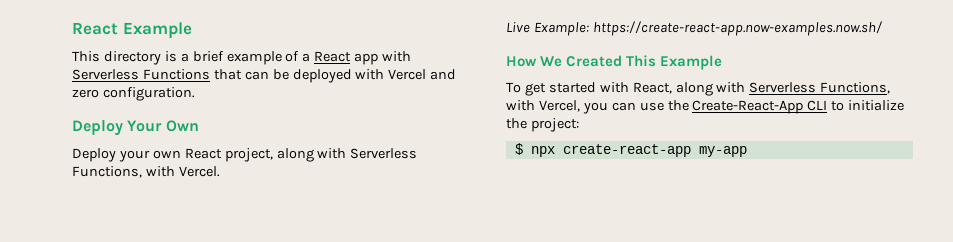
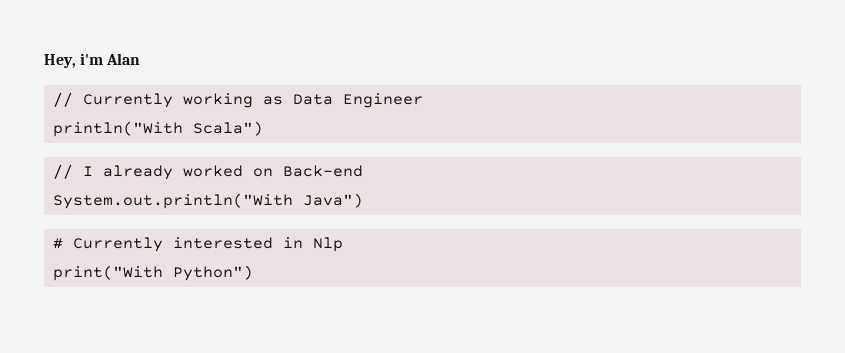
[72,22,192,39] [72,51,412,65] [72,69,457,83] [72,87,195,101] [72,120,199,136] [72,148,418,162] [72,166,220,178] [506,21,883,36] [506,55,723,70] [506,82,891,96] [506,100,905,114] [506,118,579,132] [514,143,747,157] React Example // This directory is a brief example of a React app with Serverless Functions that can be deployed with Vercel and zero configuration. // Deploy Your Own // Deploy your own React project, along with Serverless Functions, with Vercel. // Live Example: https://create-react-app.now-examples.now.sh/ // How We Created This Example // To get started with React, along with Serverless Functions, with Vercel, you can use the Create-React-App CLI to initialize the project: // $ npx create-react-app my-app -> [44,53,141,68] [52,92,423,108] [52,121,263,137] [52,164,363,180] [52,193,363,209] [52,237,343,252] [52,265,253,281] Hey, i'm Alan // // Currently working as Data Engineer // println("With Scala") // // I already worked on Back-end // System.out.println("With Java") // # Currently interested in Nlp // print("With Python")

